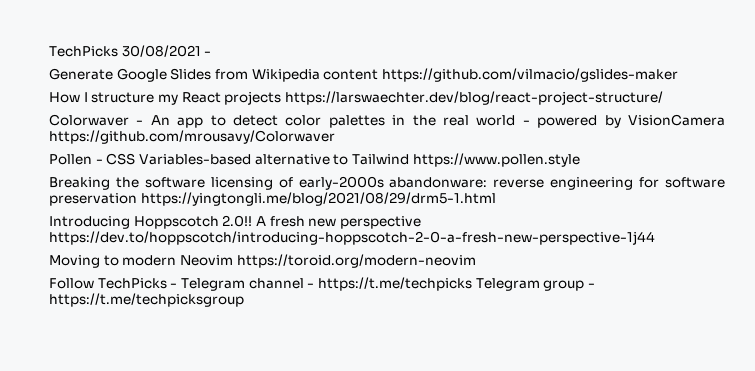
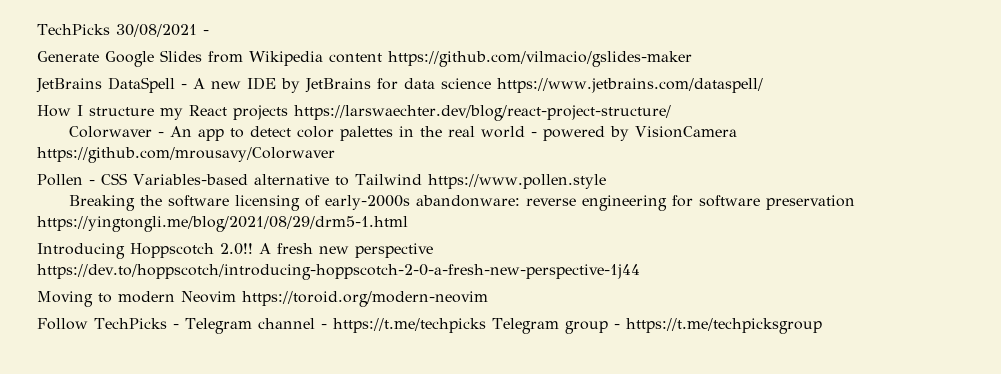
(678, 75) none -> [36,77,763,93] // JetBrains DataSpell - A new IDE by JetBrains for data science https://www.jetbrains.com/dataspell/

